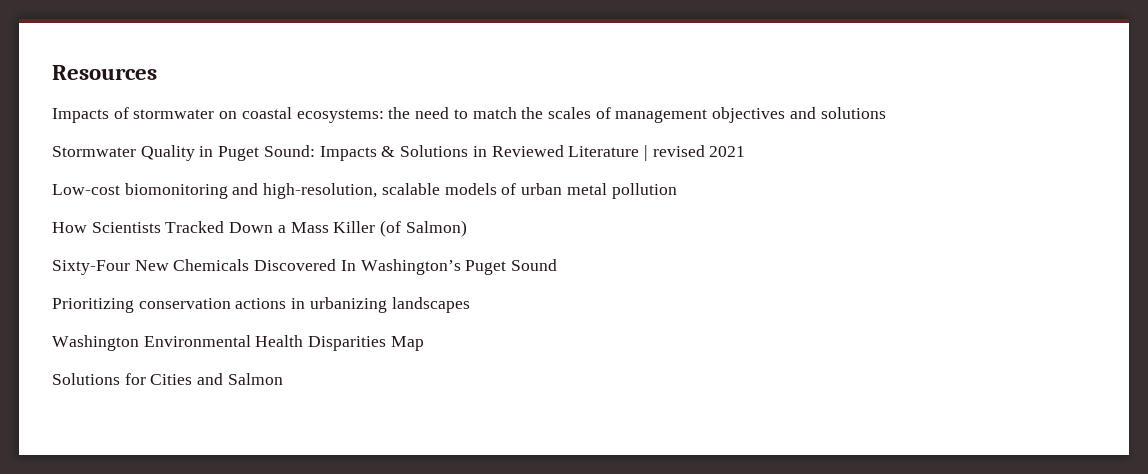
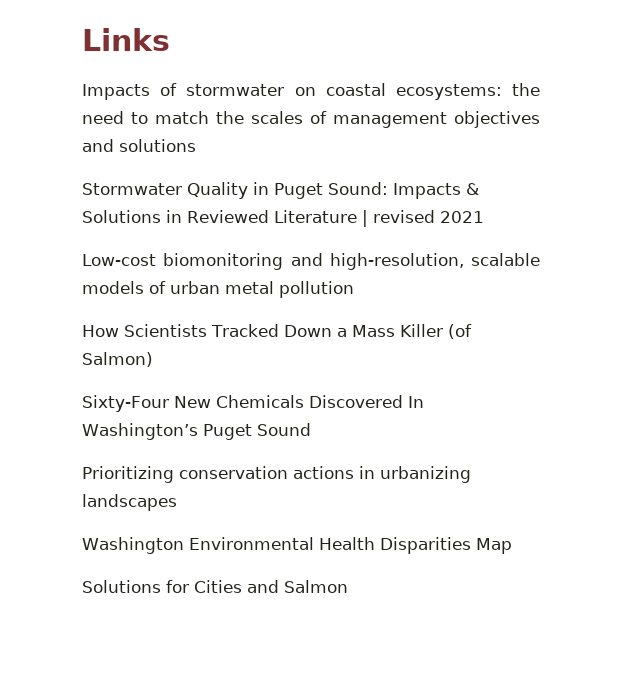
[52,65,157,80] Resources -> [82,28,170,51] Links

